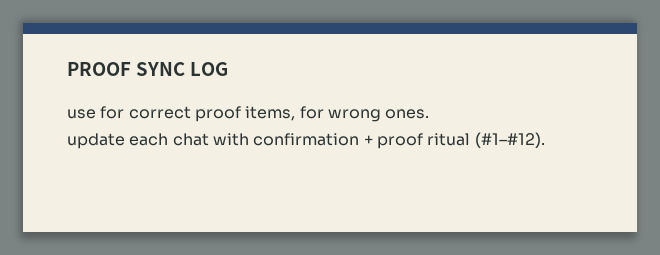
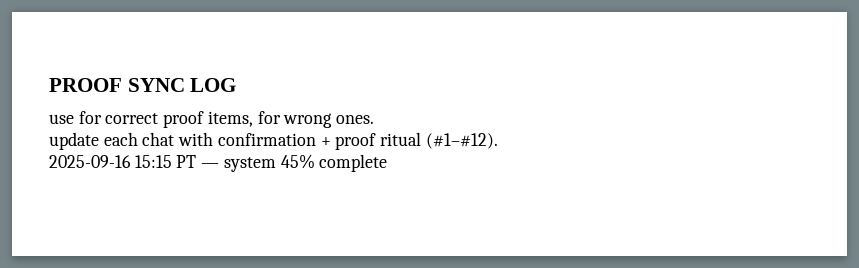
(545, 140) none -> [49,154,388,172] // 2025-09-16 15:15 PT — system 45% complete

